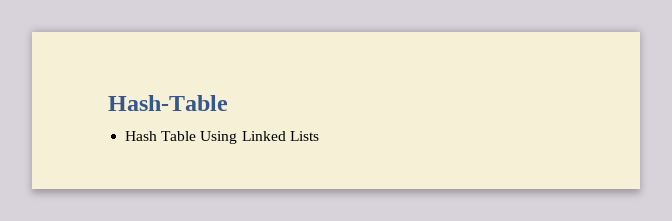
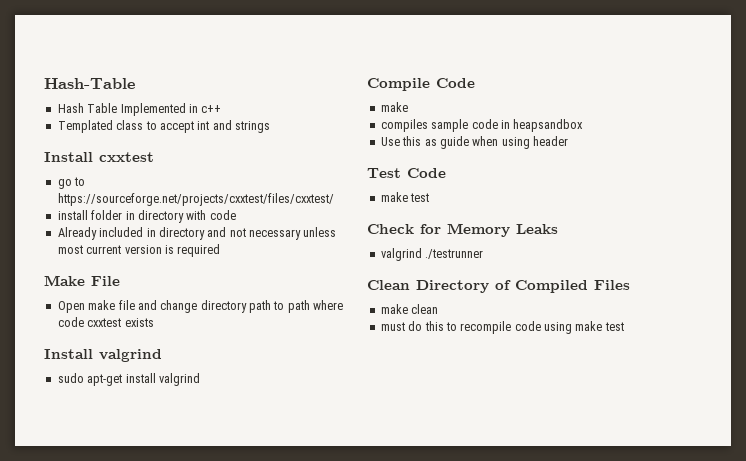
[200,131,319,144] Using Linked Lists -> [120,103,222,116] [57,120,270,133] [44,152,154,162] [57,177,86,189] [57,193,334,206] [57,210,236,223] [57,227,337,240] [57,244,221,257] [44,275,120,286] [57,300,344,313] [57,317,154,327] [44,349,162,362] [57,373,200,386] [367,78,475,91] [380,102,408,112] [380,119,584,132] [380,136,568,149] [367,168,446,178] [380,192,430,202] [367,223,558,237] [380,248,484,261] [367,280,630,293] [380,304,439,314] [380,321,624,334] Implemented in c++ // Templated class to accept int and strings // Install cxxtest // go to https://sourceforge.net/projects/cxxtest/files/cxxtest/ // install folder in directory with code // Already included in directory and not necessary unless most current version is required // Make File // Open make file and change directory path to path where code cxxtest exists // Install valgrind // sudo apt-get install valgrind // Compile Code // make // compiles sample code in heapsandbox // Use this as guide when using header // Test Code // make test // Check for Memory Leaks // valgrind ./testrunner // Clean Directory of Compiled Files // make clean // must do this to recompile code using make test

